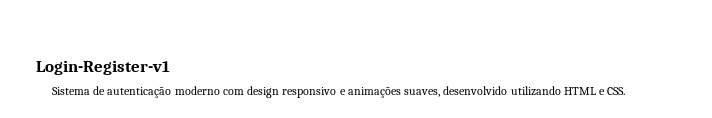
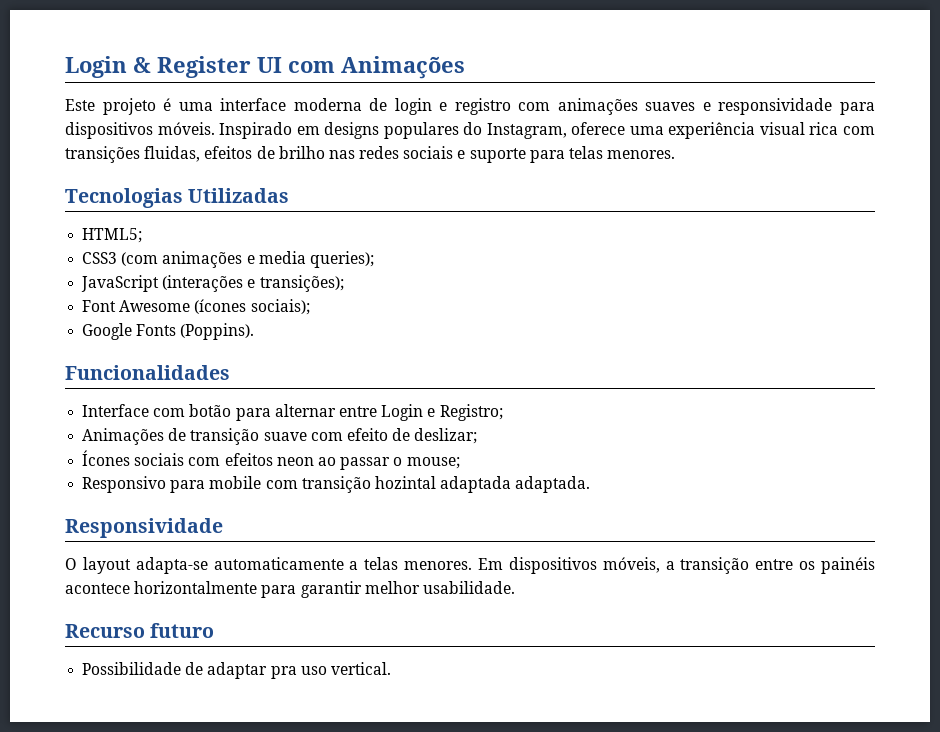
[36,60,170,75] [51,86,626,98] Login-Register-v1 // Sistema de autenticação moderno com design responsivo e animações suaves, desenvolvido utilizando HTML e CSS. -> [65,56,465,79] [65,98,875,115] [65,122,876,139] [65,146,676,163] [65,188,290,208] [82,228,143,243] [82,251,374,268] [81,275,344,292] [82,299,310,315] [82,323,255,340] [65,365,230,380] [82,404,503,421] [82,428,478,445] [82,450,460,470] [82,476,591,493] [65,518,223,538] [65,557,875,574] [65,581,515,598] [65,623,215,638] [82,662,391,679] Login & Register UI com Animações // Este projeto é uma interface moderna de login e registro com animações suaves e responsividade para dispositivos móveis. Inspirado em designs populares do Instagram, oferece uma experiência visual rica com transições fluidas, efeitos de brilho nas redes sociais e suporte para telas menores. // Tecnologias Utilizadas // HTML5; // CSS3 (com animações e media queries); // JavaScript (interações e transições); // Font Awesome (ícones sociais); // Google Fonts (Poppins). // Funcionalidades // Interface com botão para alternar entre Login e Registro; // Animações de transição suave com efeito de deslizar; // Ícones sociais com efeitos neon ao passar o mouse; // Responsivo para mobile com transição hozintal adaptada adaptada. // Responsividade // O layout adapta-se automaticamente a telas menores. Em dispositivos móveis, a transição entre os painéis acontece horizontalmente para garantir melhor usabilidade. // Recurso futuro // Possibilidade de adaptar pra uso vertical.

